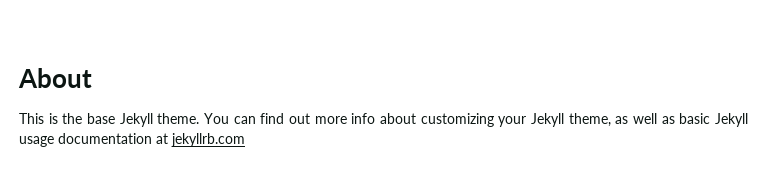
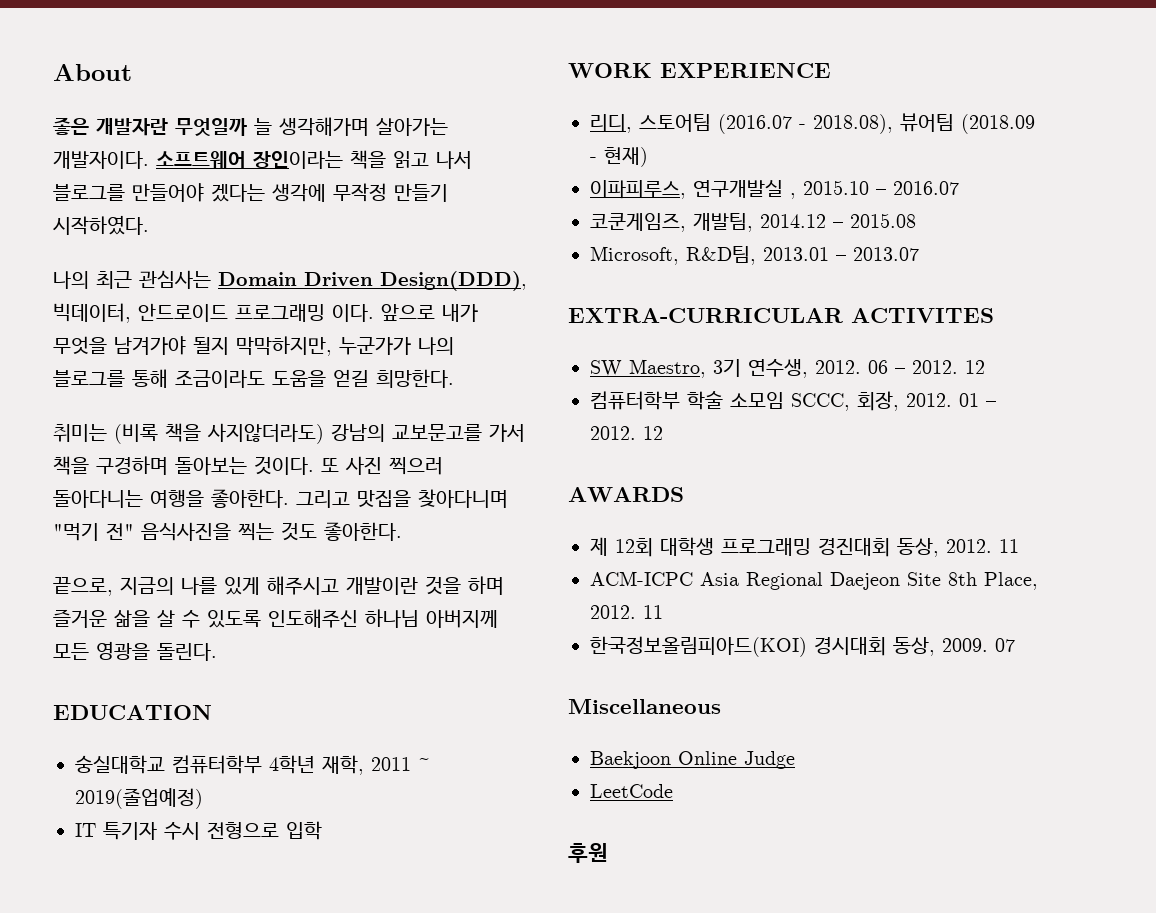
[19,113,748,127] [19,133,245,147] This is the base Jekyll theme. You can find out more info about customizing your Jekyll theme, as well as basic Jekyll usage documentation at jekyllrb.com -> [53,117,448,136] [53,150,472,169] [53,183,448,202] [53,215,149,235] [53,270,527,291] [53,303,478,323] [53,336,454,356] [53,369,454,388] [53,423,525,444] [53,456,443,475] [53,489,508,508] [53,522,402,541] [53,576,504,596] [53,609,498,628] [53,641,217,661] [53,705,212,720] [75,755,430,775] [75,788,203,809] [75,821,322,840] [568,63,831,78] [590,113,1035,134] [590,147,648,167] [590,180,959,199] [590,213,916,232] [590,246,919,265] [568,308,994,323] [590,359,985,378] [590,391,996,411] [590,426,663,440] [568,487,684,502] [590,537,1019,557] [590,571,1038,590] [590,605,663,619] [590,636,1015,657] [568,699,721,714] [590,751,795,769] [590,784,673,798] [568,843,608,863] 좋은 개발자란 무엇일까 늘 생각해가며 살아가는 개발자이다. 소프트웨어 장인이라는 책을 읽고 나서 블로그를 만들어야 겠다는 생각에 무작정 만들기 시작하였다. // 나의 최근 관심사는 Domain Driven Design(DDD), 빅데이터, 안드로이드 프로그래밍 이다. 앞으로 내가 무엇을 남겨가야 될지 막막하지만, 누군가가 나의 블로그를 통해 조금이라도 도움을 얻길 희망한다. // 취미는 (비록 책을 사지않더라도) 강남의 교보문고를 가서 책을 구경하며 돌아보는 것이다. 또 사진 찍으러 돌아다니는 여행을 좋아한다. 그리고 맛집을 찾아다니며 "먹기 전" 음식사진을 찍는 것도 좋아한다. // 끝으로, 지금의 나를 있게 해주시고 개발이란 것을 하며 즐거운 삶을 살 수 있도록 인도해주신 하나님 아버지께 모든 영광을 돌린다. // EDUCATION // 숭실대학교 컴퓨터학부 4학년 재학, 2011 ~ 2019(졸업예정) // IT 특기자 수시 전형으로 입학 // WORK EXPERIENCE // 리디, 스토어팀 (2016.07 - 2018.08), 뷰어팀 (2018.09 - 현재) // 이파피루스, 연구개발실 , 2015.10 – 2016.07 // 코쿤게임즈, 개발팀, 2014.12 – 2015.08 // Microsoft, R&D팀, 2013.01 – 2013.07 // EXTRA-CURRICULAR ACTIVITES // SW Maestro, 3기 연수생, 2012. 06 – 2012. 12 // 컴퓨터학부 학술 소모임 SCCC, 회장, 2012. 01 – 2012. 12 // AWARDS // 제 12회 대학생 프로그래밍 경진대회 동상, 2012. 11 // ACM-ICPC Asia Regional Daejeon Site 8th Place, 2012. 11 // 한국정보올림피아드(KOI) 경시대회 동상, 2009. 07 // Miscellaneous // Baekjoon Online Judge // LeetCode // 후원

